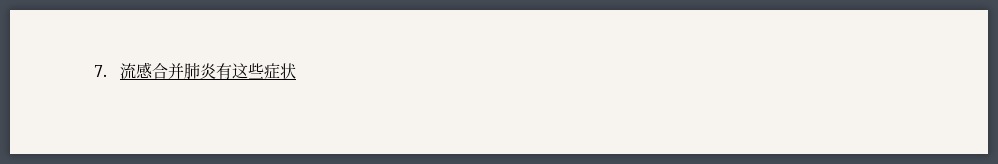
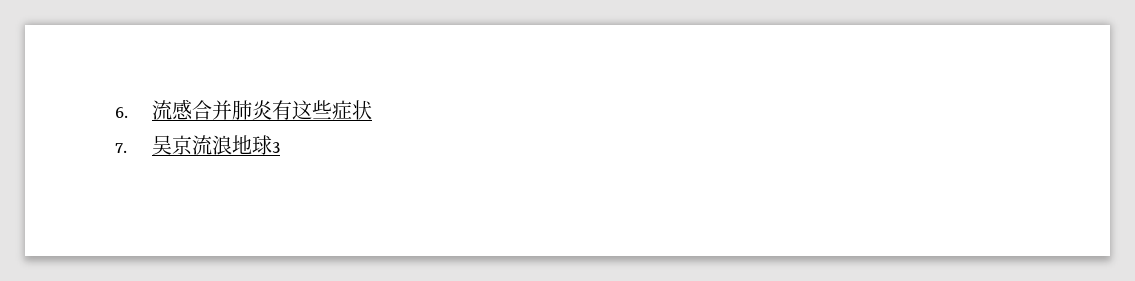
[94,65,107,77] 7. -> [115,107,128,118] 6.
(296, 71) none -> [115,135,281,155] // 7.吴京流浪地球3

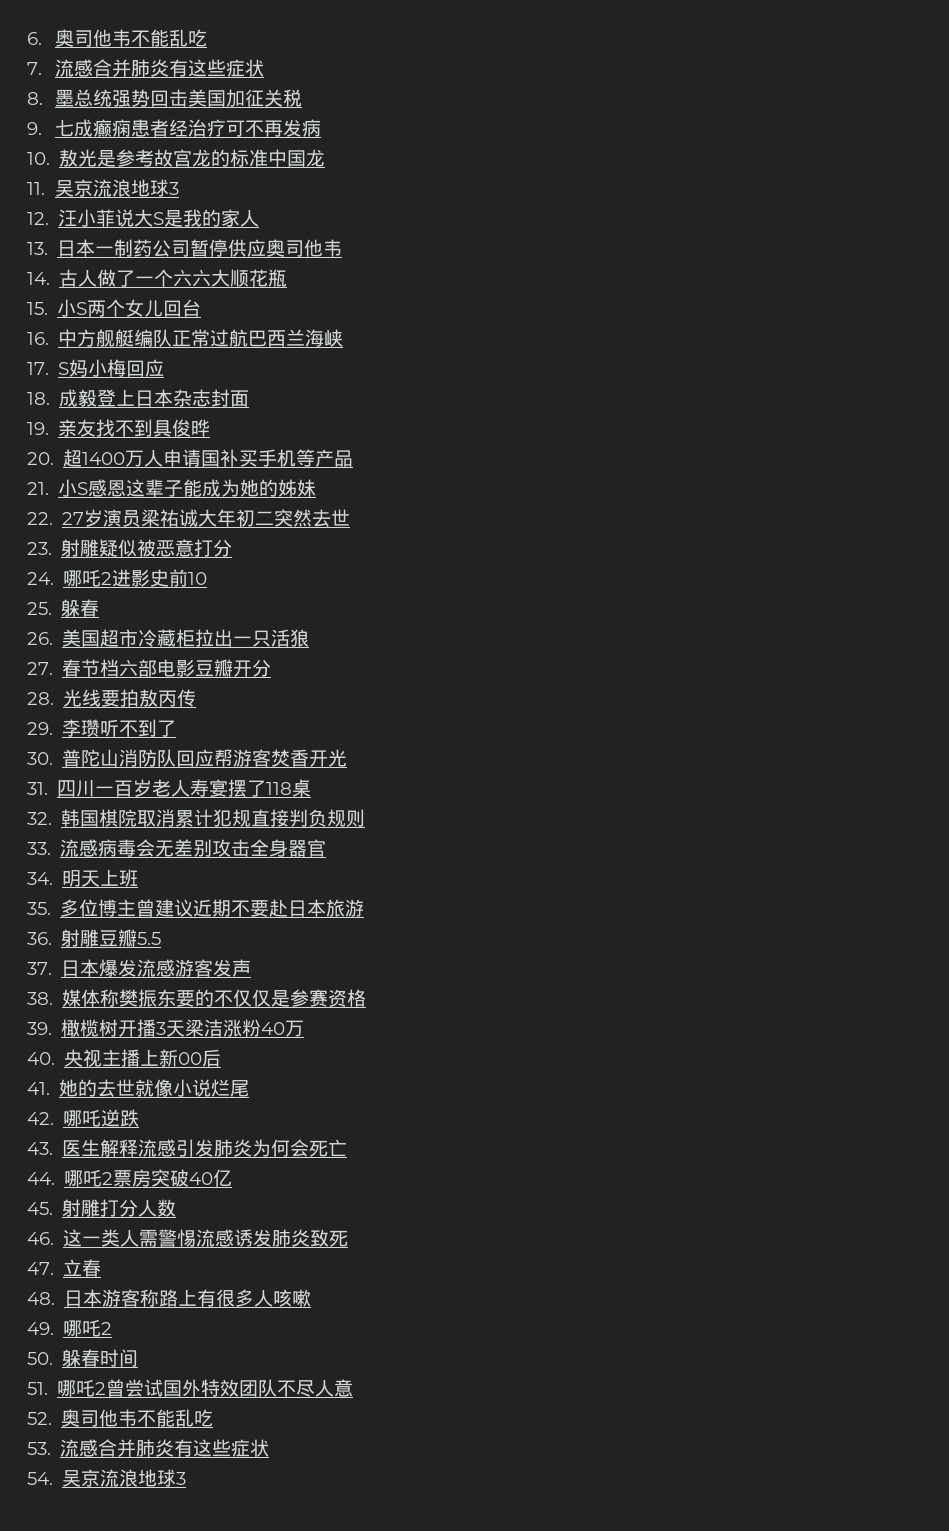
[152,99,373,120] [115,143,127,153] 流感合并肺炎有这些症状 // 7. -> [54,29,207,47] [27,59,264,77] [27,89,302,107] [27,119,321,137] [27,149,326,167] [27,179,179,197] [27,209,260,227] [27,239,343,257] [27,269,288,287] [27,299,202,317] [27,329,344,347] [27,359,165,377] [27,389,250,407] [27,419,211,437] [27,449,354,467] [27,479,317,497] [27,509,351,527] [27,539,233,557] [27,569,208,587] [27,599,100,617] [27,629,310,647] [27,659,272,677] [27,689,197,707] [27,719,177,737] [27,749,348,767] [27,779,312,797] [27,809,366,827] [27,839,327,857] [27,869,139,887] [27,899,365,917] [27,929,162,947] [27,959,252,977] [27,989,367,1007] [27,1019,305,1037] [27,1049,222,1067] [27,1079,250,1097] [27,1109,140,1127] [27,1139,348,1157] [27,1169,233,1187] [27,1199,177,1217] [27,1229,349,1247] [27,1259,102,1277] [27,1289,312,1307] [27,1319,113,1337] [27,1349,139,1367] [27,1379,354,1397] [27,1409,214,1427] [27,1439,270,1457] [27,1472,53,1485] 奥司他韦不能乱吃 // 7.流感合并肺炎有这些症状 // 8.墨总统强势回击美国加征关税 // 9.七成癫痫患者经治疗可不再发病 // 10.敖光是参考故宫龙的标准中国龙 // 11.吴京流浪地球3 // 12.汪小菲说大S是我的家人 // 13.日本一制药公司暂停供应奥司他韦 // 14.古人做了一个六六大顺花瓶 // 15.小S两个女儿回台 // 16.中方舰艇编队正常过航巴西兰海峡 // 17. S妈小梅回应 // 18.成毅登上日本杂志封面 // 19.亲友找不到具俊晔 // 20.超1400万人申请国补买手机等产品 // 21.小S感恩这辈子能成为她的姊妹 // 22. 27岁演员梁祐诚大年初二突然去世 // 23.射雕疑似被恶意打分 // 24.哪吒2进影史前10 // 25.躲春 // 26.美国超市冷藏柜拉出一只活狼 // 27.春节档六部电影豆瓣开分 // 28.光线要拍敖丙传 // 29.李瓒听不到了 // 30.普陀山消防队回应帮游客焚香开光 // 31.四川一百岁老人寿宴摆了118桌 // 32.韩国棋院取消累计犯规直接判负规则 // 33.流感病毒会无差别攻击全身器官 // 34.明天上班 // 35.多位博主曾建议近期不要赴日本旅游 // 36.射雕豆瓣5.5 // 37.日本爆发流感游客发声 // 38.媒体称樊振东要的不仅仅是参赛资格 // 39.橄榄树开播3天梁洁涨粉40万 // 40.央视主播上新00后 // 41.她的去世就像小说烂尾 // 42.哪吒逆跌 // 43.医生解释流感引发肺炎为何会死亡 // 44.哪吒2票房突破40亿 // 45.射雕打分人数 // 46.这一类人需警惕流感诱发肺炎致死 // 47.立春 // 48.日本游客称路上有很多人咳嗽 // 49.哪吒2 // 50.躲春时间 // 51.哪吒2曾尝试国外特效团队不尽人意 // 52.奥司他韦不能乱吃 // 53.流感合并肺炎有这些症状 // 54.

